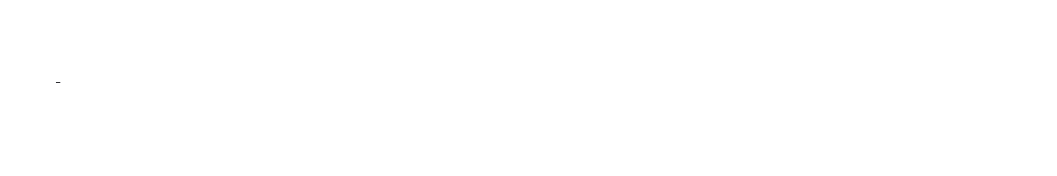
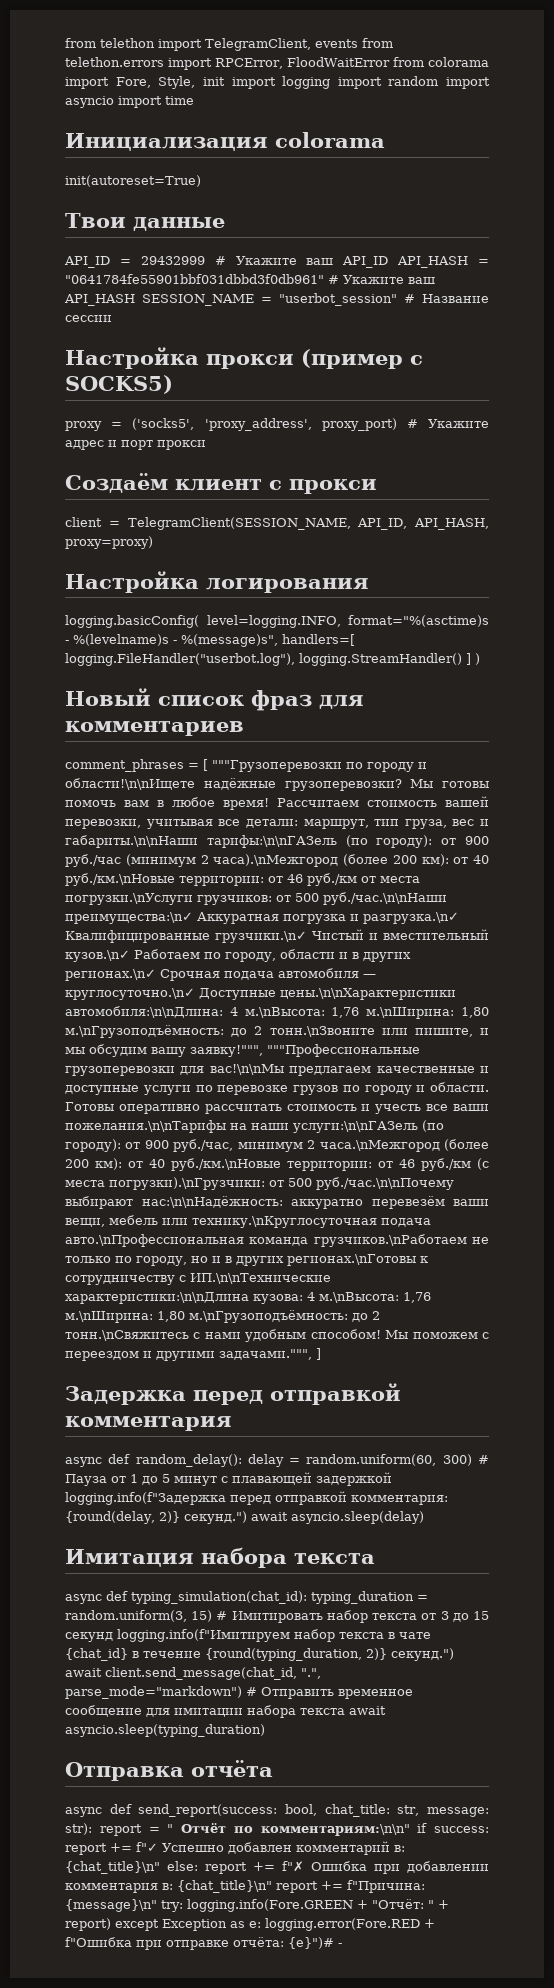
(55, 84) none -> [65,38,393,51] [65,57,489,70] [65,76,490,89] [65,96,194,108] [65,132,385,151] [65,175,201,187] [65,213,225,231] [64,256,489,268] [65,274,435,284] [64,293,489,306] [65,315,112,322] [65,347,423,369] [65,375,173,394] [65,418,490,431] [65,440,206,450] [65,473,377,494] [65,517,489,530] [65,536,153,549] [65,571,369,593] [65,615,489,628] [65,634,355,647] [65,653,480,666] [65,688,364,711] [65,721,244,736] [65,759,427,772] [65,778,489,791] [65,796,489,810] [65,819,489,829] [65,835,490,848] [65,854,489,867] [65,873,420,886] [65,892,447,905] [65,912,459,924] [65,929,489,943] [65,949,411,962] [65,968,376,981] [65,988,456,1000] [65,1006,490,1019] [65,1025,490,1038] [65,1044,420,1057] [65,1064,489,1076] [65,1082,489,1095] [65,1102,489,1114] [65,1120,444,1133] [65,1139,489,1152] [65,1158,489,1171] [65,1177,454,1190] [65,1196,489,1209] [65,1215,431,1228] [65,1234,489,1247] [65,1254,428,1266] [65,1273,331,1285] [65,1292,431,1304] [65,1310,380,1323] [65,1329,489,1342] [65,1348,321,1361] [65,1383,401,1405] [65,1416,232,1431] [65,1454,489,1467] [65,1472,392,1486] [65,1491,448,1505] [65,1511,424,1524] [65,1547,375,1568] [65,1591,428,1604] [65,1610,490,1623] [65,1629,431,1642] [65,1648,454,1661] [65,1667,321,1680] [65,1686,413,1699] [65,1705,386,1718] [65,1724,265,1737] [65,1760,273,1781] [65,1804,489,1817] [65,1823,489,1836] [65,1841,405,1855] [65,1861,489,1874] [65,1880,425,1893] [65,1899,449,1912] [65,1918,435,1931] [65,1937,334,1950] from telethon import TelegramClient, events from telethon.errors import RPCError, FloodWaitError from colorama import Fore, Style, init import logging import random import asyncio import time // Инициализация colorama // init(autoreset=True) // Твои данные // API_ID = 29432999 # Укажите ваш API_ID API_HASH = "0641784fe55901bbf031dbbd3f0db961" # Укажите ваш API_HASH SESSION_NAME = "userbot_session" # Название сессии // Настройка прокси (пример с SOCKS5) // proxy = ('socks5', 'proxy_address', proxy_port) # Укажите адрес и порт прокси // Создаём клиент с прокси // client = TelegramClient(SESSION_NAME, API_ID, API_HASH, proxy=proxy) // Настройка логирования // logging.basicConfig( level=logging.INFO, format="%(asctime)s - %(levelname)s - %(message)s", handlers=[ logging.FileHandler("userbot.log"), logging.StreamHandler() ] ) // Новый список фраз для комментариев // comment_phrases = [ """Грузоперевозки по городу и области!\n\nИщете надёжные грузоперевозки? Мы готовы помочь вам в любое время! Рассчитаем стоимость вашей перевозки, учитывая все детали: маршрут, тип груза, вес и габариты.\n\nНаши тарифы:\n\nГАЗель (по городу): от 900 руб./час (минимум 2 часа).\nМежгород (более 200 км): от 40 руб./км.\nНовые территории: от 46 руб./км от места погрузки.\nУслуги грузчиков: от 500 руб./час.\n\nНаши преимущества:\n✓ Аккуратная погрузка и разгрузка.\n✓ Квалифицированные грузчики.\n✓ Чистый и вместительный кузов.\n✓ Работаем по городу, области и в других регионах.\n✓ Срочная подача автомобиля — круглосуточно.\n✓ Доступные цены.\n\nХарактеристики автомобиля:\n\nДлина: 4 м.\nВысота: 1,76 м.\nШирина: 1,80 м.\nГрузоподъёмность: до 2 тонн.\nЗвоните или пишите, и мы обсудим вашу заявку!""", """Профессиональные грузоперевозки для вас!\n\nМы предлагаем качественные и доступные услуги по перевозке грузов по городу и области. Готовы оперативно рассчитать стоимость и учесть все ваши пожелания.\n\nТарифы на наши услуги:\n\nГАЗель (по городу): от 900 руб./час, минимум 2 часа.\nМежгород (более 200 км): от 40 руб./км.\nНовые территории: от 46 руб./км (с места погрузки).\nГрузчики: от 500 руб./час.\n\nПочему выбирают нас:\n\nНадёжность: аккуратно перевезём ваши вещи, мебель или технику.\nКруглосуточная подача авто.\nПрофессиональная команда грузчиков.\nРаботаем не только по городу, но и в других регионах.\nГотовы к сотрудничеству с ИП.\n\nТехнические характеристики:\n\nДлина кузова: 4 м.\nВысота: 1,76 м.\nШирина: 1,80 м.\nГрузоподъёмность: до 2 тонн.\nСвяжитесь с нами удобным способом! Мы поможем с переездом и другими задачами.""", ] // Задержка перед отправкой комментария // async def random_delay(): delay = random.uniform(60, 300) # Пауза от 1 до 5 минут с плавающей задержкой logging.info(f"Задержка перед отправкой комментария: {round(delay, 2)} секунд.") await asyncio.sleep(delay) // Имитация набора текста // async def typing_simulation(chat_id): typing_duration = random.uniform(3, 15) # Имитировать набор текста от 3 до 15 секунд logging.info(f"Имитируем набор текста в чате {chat_id} в течение {round(typing_duration, 2)} секунд.") await client.send_message(chat_id, ".", parse_mode="markdown") # Отправить временное сообщение для имитации набора текста await asyncio.sleep(typing_duration) // Отправка отчёта // async def send_report(success: bool, chat_title: str, message: str): report = " Отчёт по комментариям:\n\n" if success: report += f"✓ Успешно добавлен комментарий в: {chat_title}\n" else: report += f"✗ Ошибка при добавлении комментария в: {chat_title}\n" report += f"Причина: {message}\n" try: logging.info(Fore.GREEN + "Отчёт: " + report) except Exception as e: logging.error(Fore.RED + f"Ошибка при отправке отчёта: {e}")#

